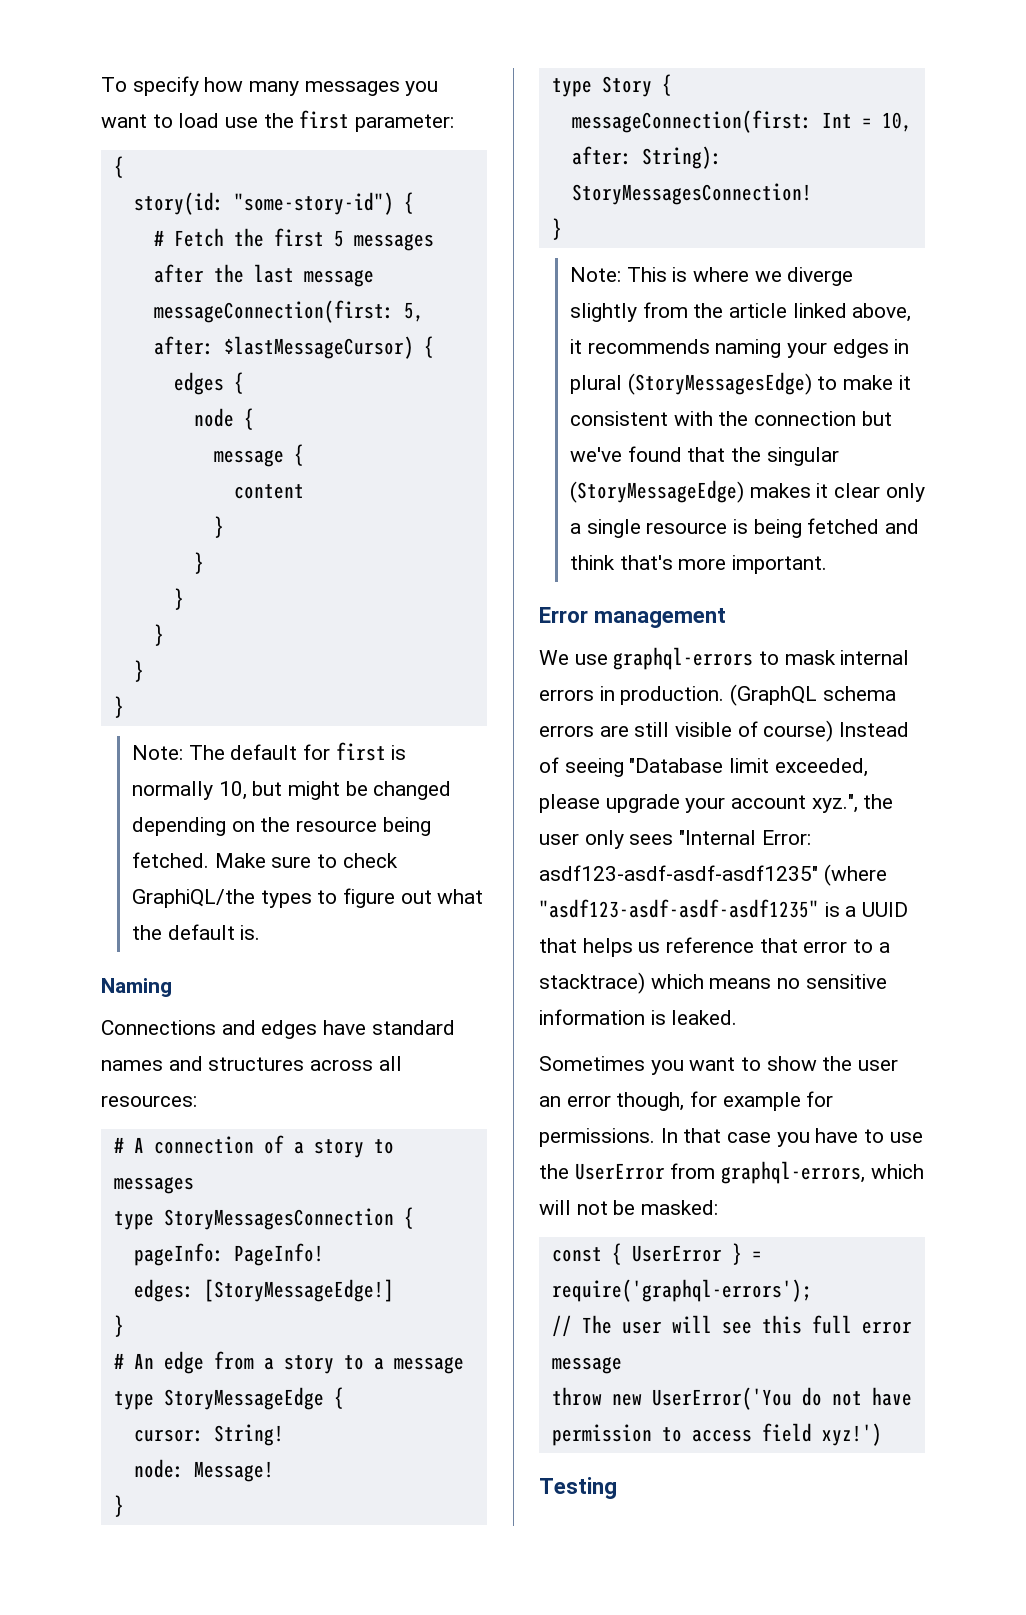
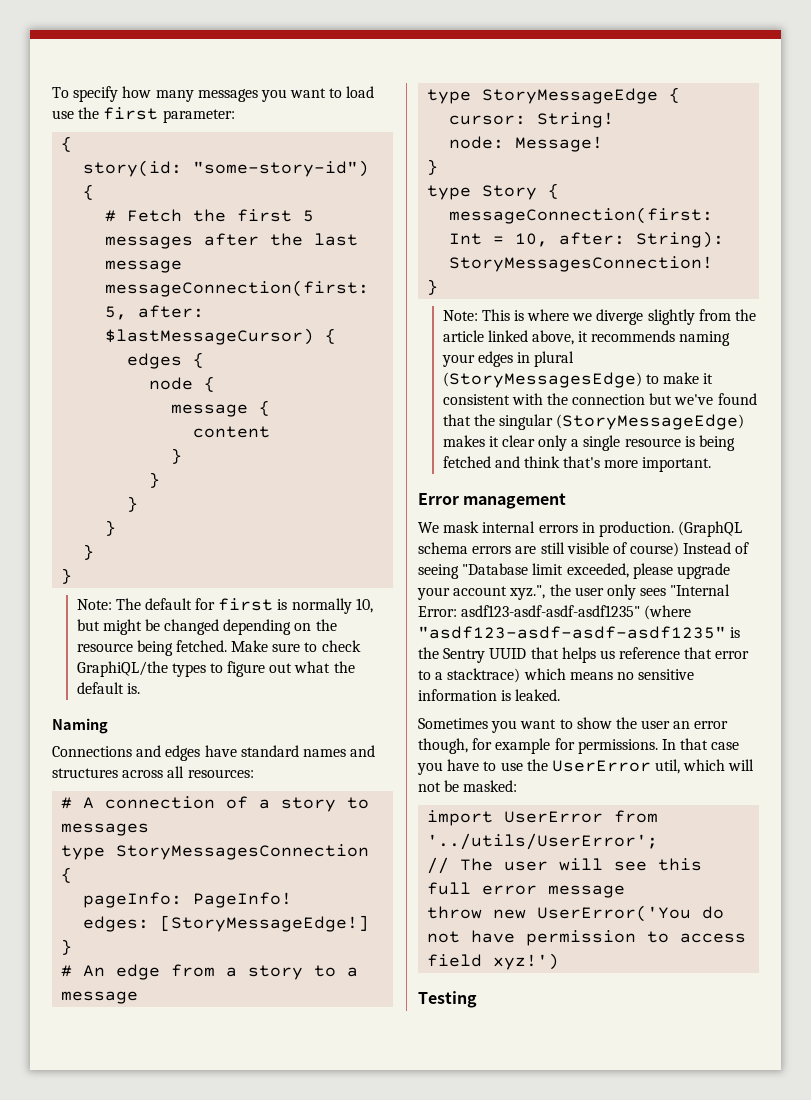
[574,647,780,670] use graphql-errors to -> (439, 527) none
[845,906,857,917] a -> [418,647,486,663] the Sentry
[670,1161,866,1184] from graphql-errors, -> [655,759,681,774] util,
[551,1243,762,1265] [551,1279,812,1302] const { UserError } = require('graphql-errors'); -> [427,810,659,826] [427,833,659,850] import UserError from '../utils/UserError';

